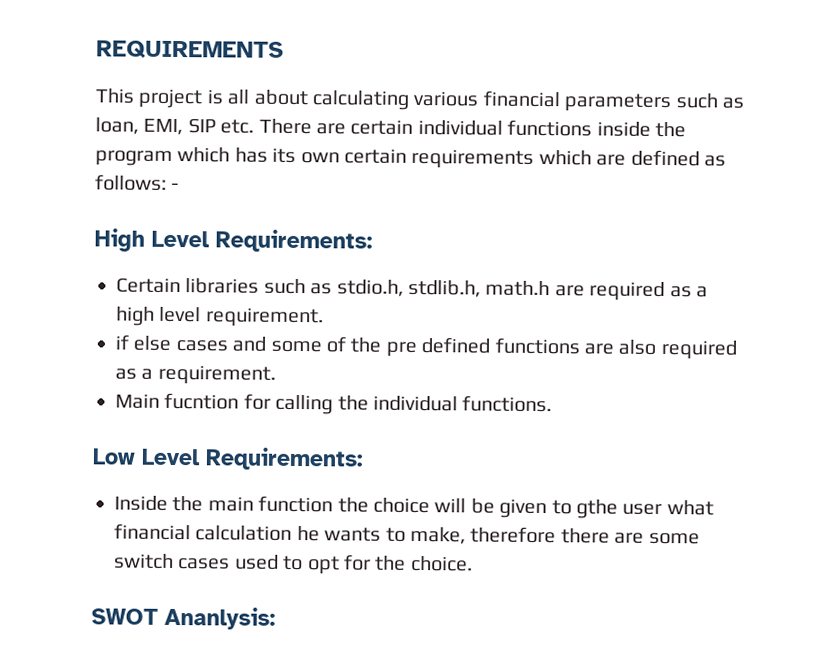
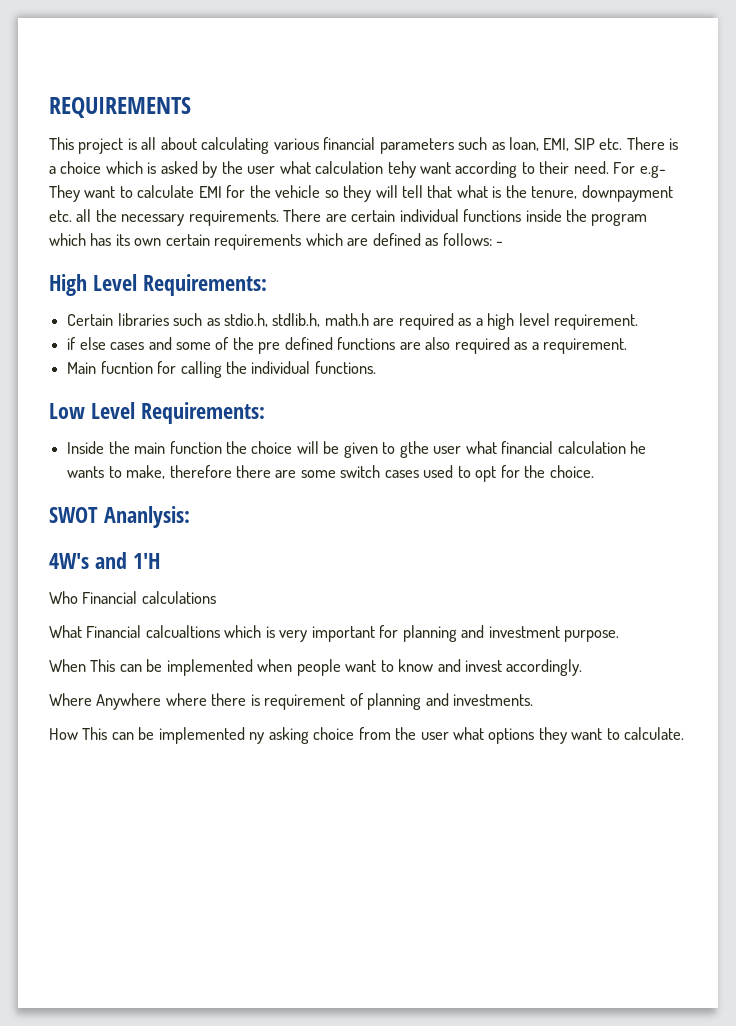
(312, 126) none -> [669,138,679,150] [49,161,666,178] [49,185,673,202] [49,209,322,226] is a choice which is asked by the user what calculation tehy want according to their need. For e.g- They want to calculate EMI for the vehicle so they will tell that what is the tenure, downpayment etc. all the necessary requirements. There
(276, 618) none -> [49,552,160,569] [49,591,216,604] [49,625,620,642] [49,659,583,676] [49,693,534,710] [49,727,685,744] // 4W's and 1'H // Who Financial calculations // What Financial calcualtions which is very important for planning and investment purpose. // When This can be implemented when people want to know and invest accordingly. // Where Anywhere where there is requirement of planning and investments. // How This can be implemented ny asking choice from the user what options they want to calculate.

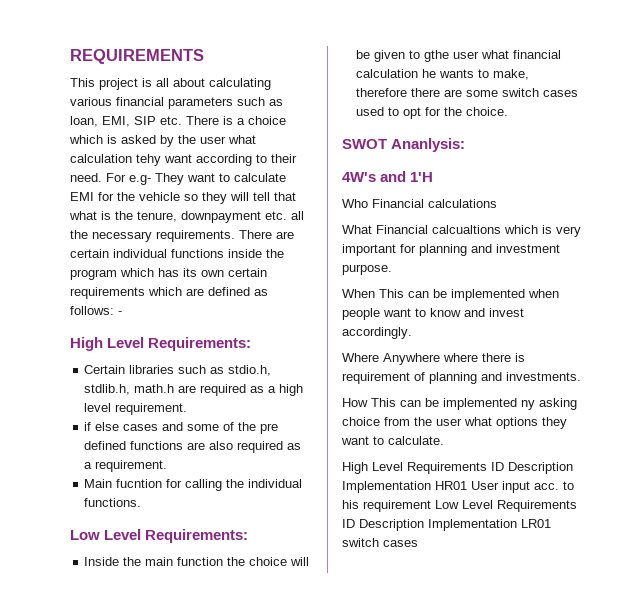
(685, 733) none -> [342,462,573,474] [342,481,574,493] [342,500,577,512] [342,519,551,531] [342,538,418,547] // High Level Requirements ID Description Implementation HR01 User input acc. to his requirement Low Level Requirements ID Description Implementation LR01 switch cases

